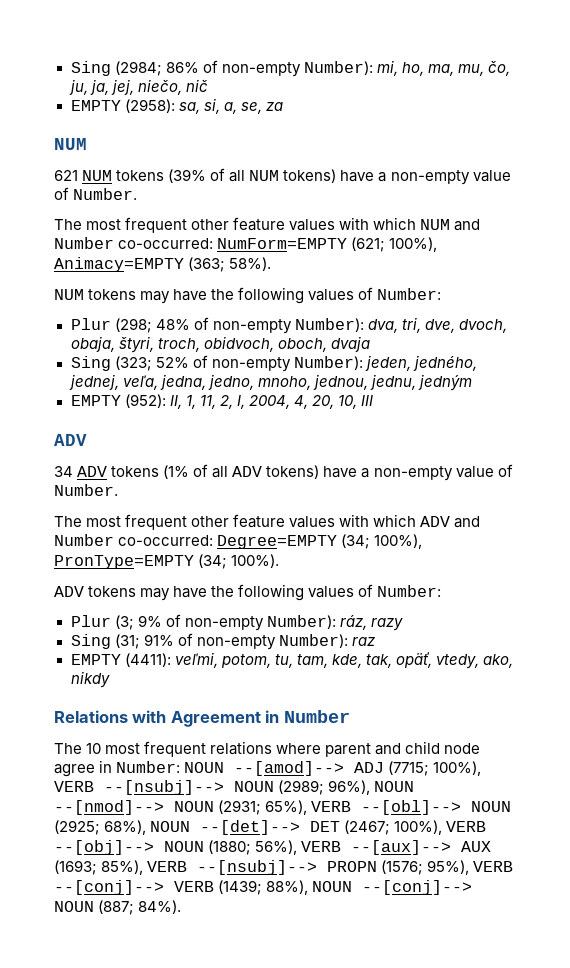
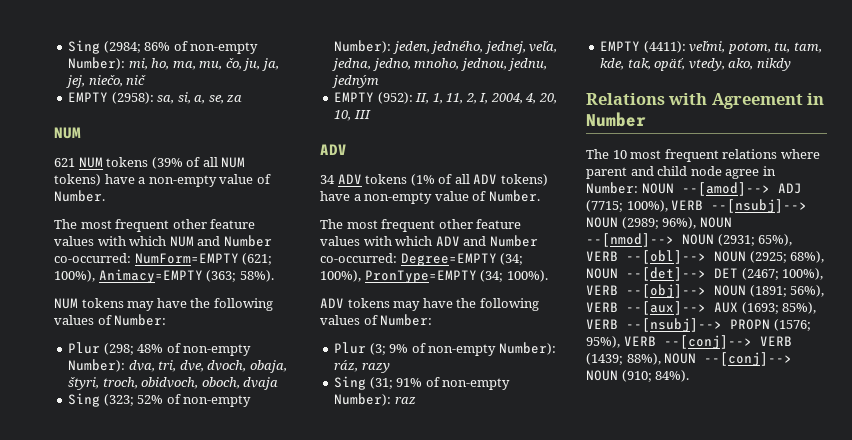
[208,840,252,855] (1880; -> [749,285,787,297] (1891;
[98,900,135,915] (887; -> [621,370,652,382] (910;

